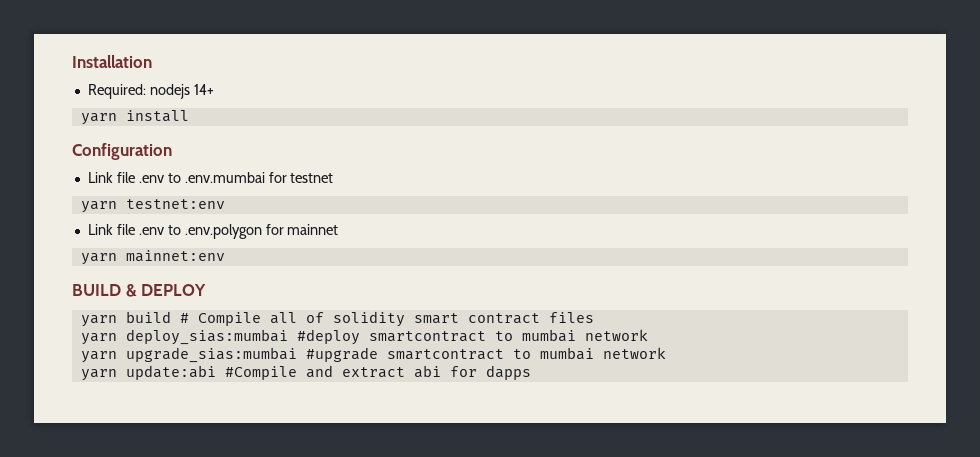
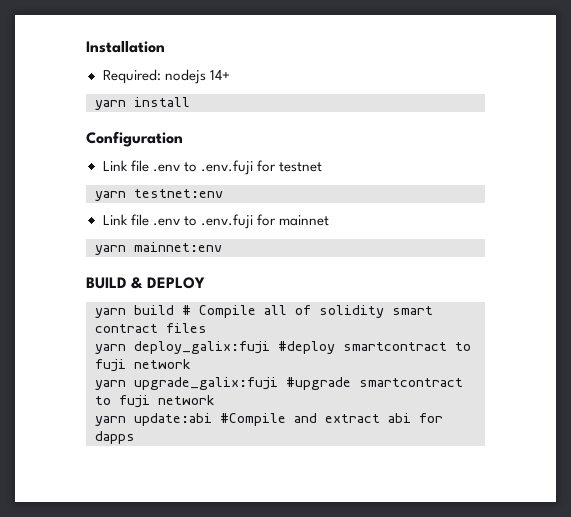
[184,172,265,183] .env.mumbai -> [200,160,253,175] .env.fuji
[184,224,262,239] .env.polygon -> [200,214,253,229] .env.fuji
[125,329,288,345] deploy_sias:mumbai -> [134,341,270,354] deploy_galix:fuji
[521,329,648,342] [80,347,297,363] mumbai network // yarn upgrade_sias:mumbai -> [95,359,191,372] [95,377,278,390] fuji network // yarn upgrade_galix:fuji
[539,347,594,360] mumbai -> [119,395,150,408] fuji

